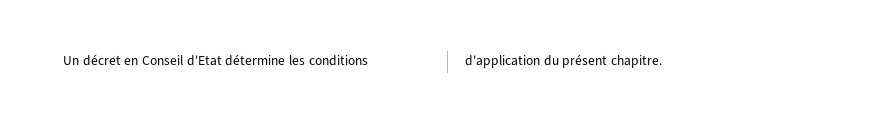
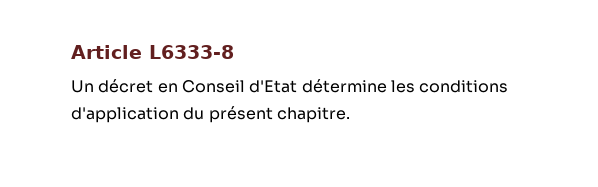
(63, 60) none -> [71,45,234,59] Article L6333-8 //

